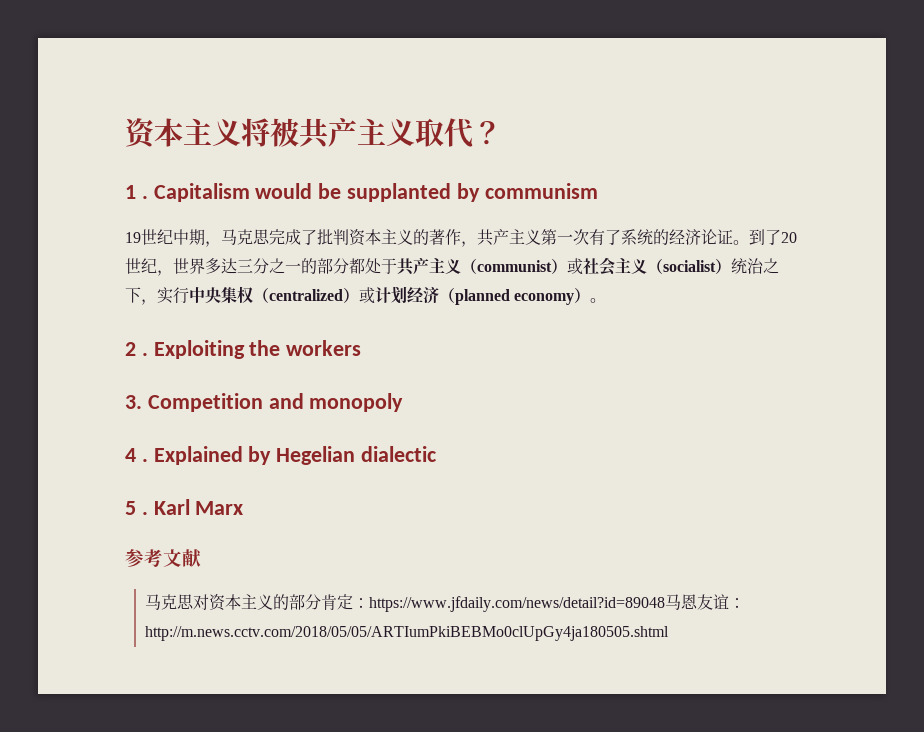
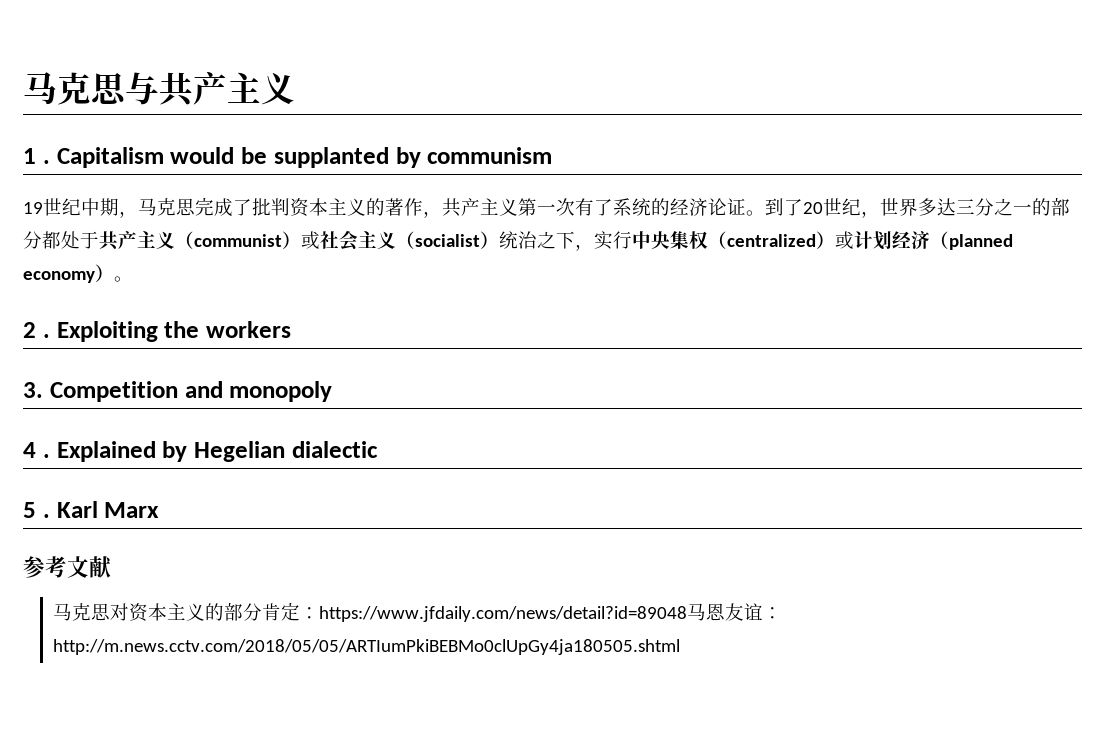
[125,118,502,149] 资本主义将被共产主义取代？ -> [23,72,295,107] 马克思与共产主义

